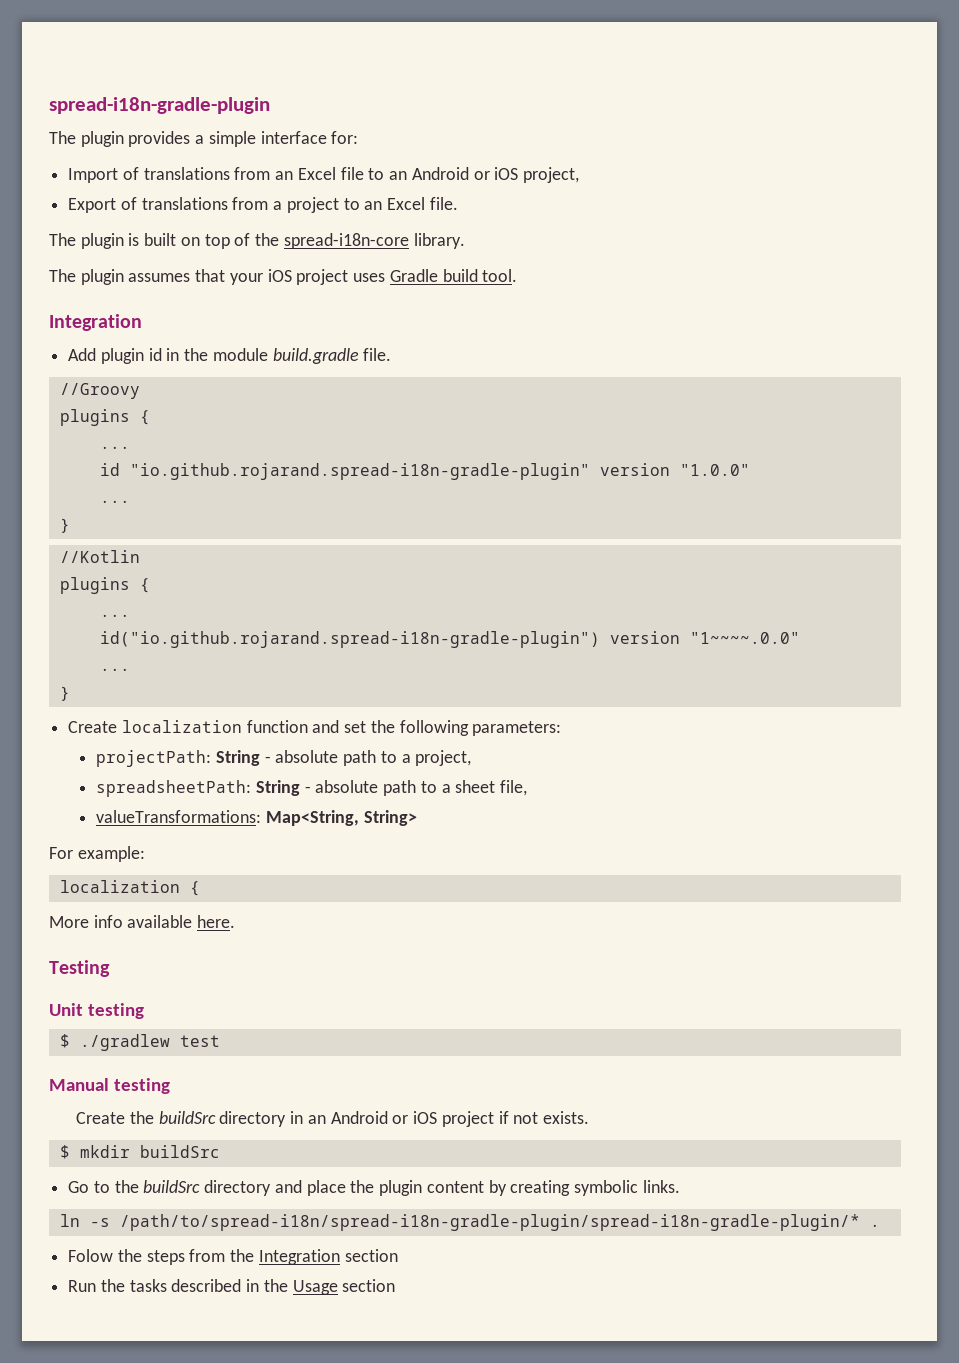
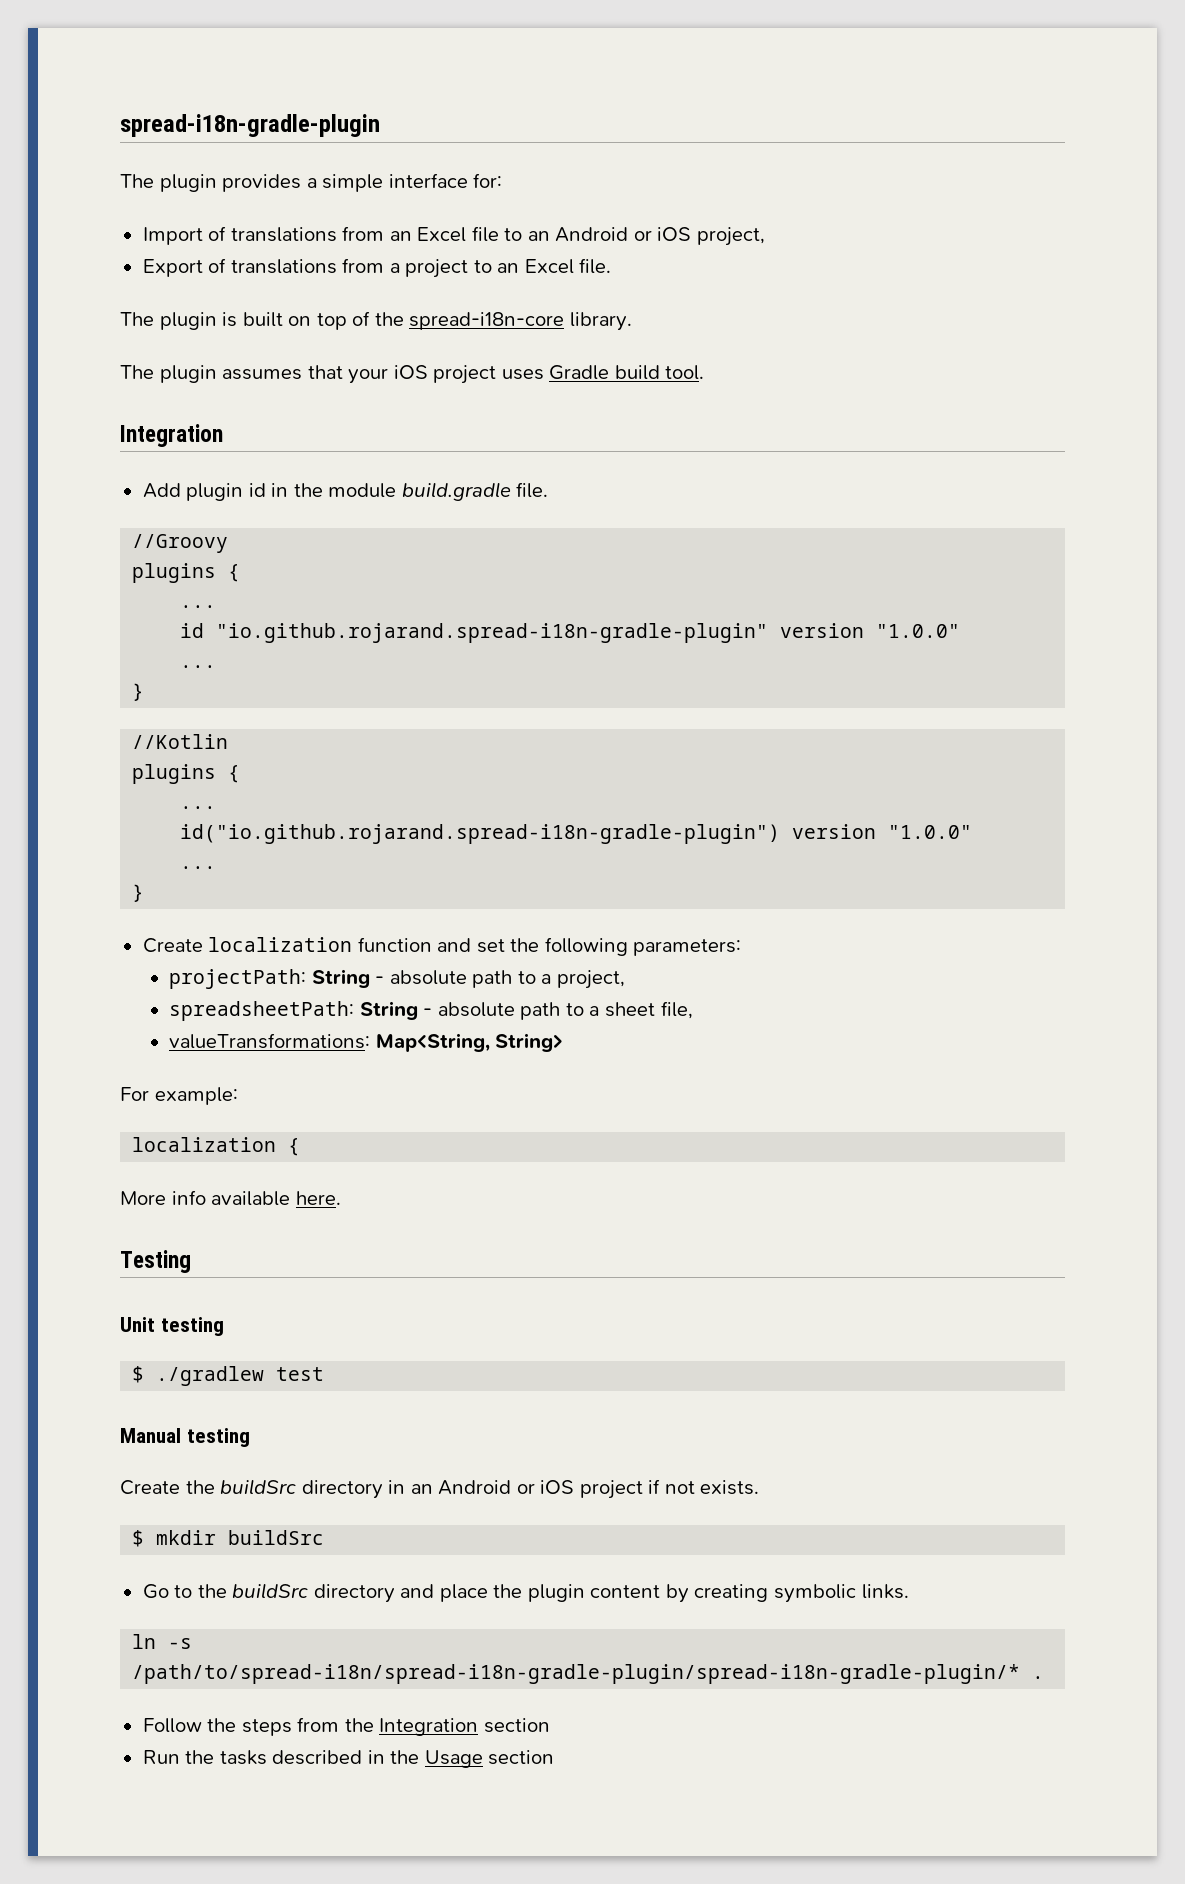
[689,632,800,644] "1~~~~.0.0" -> [888,825,973,839] "1.0.0"
[68,1249,114,1262] Folow -> [142,1718,202,1733] Follow

